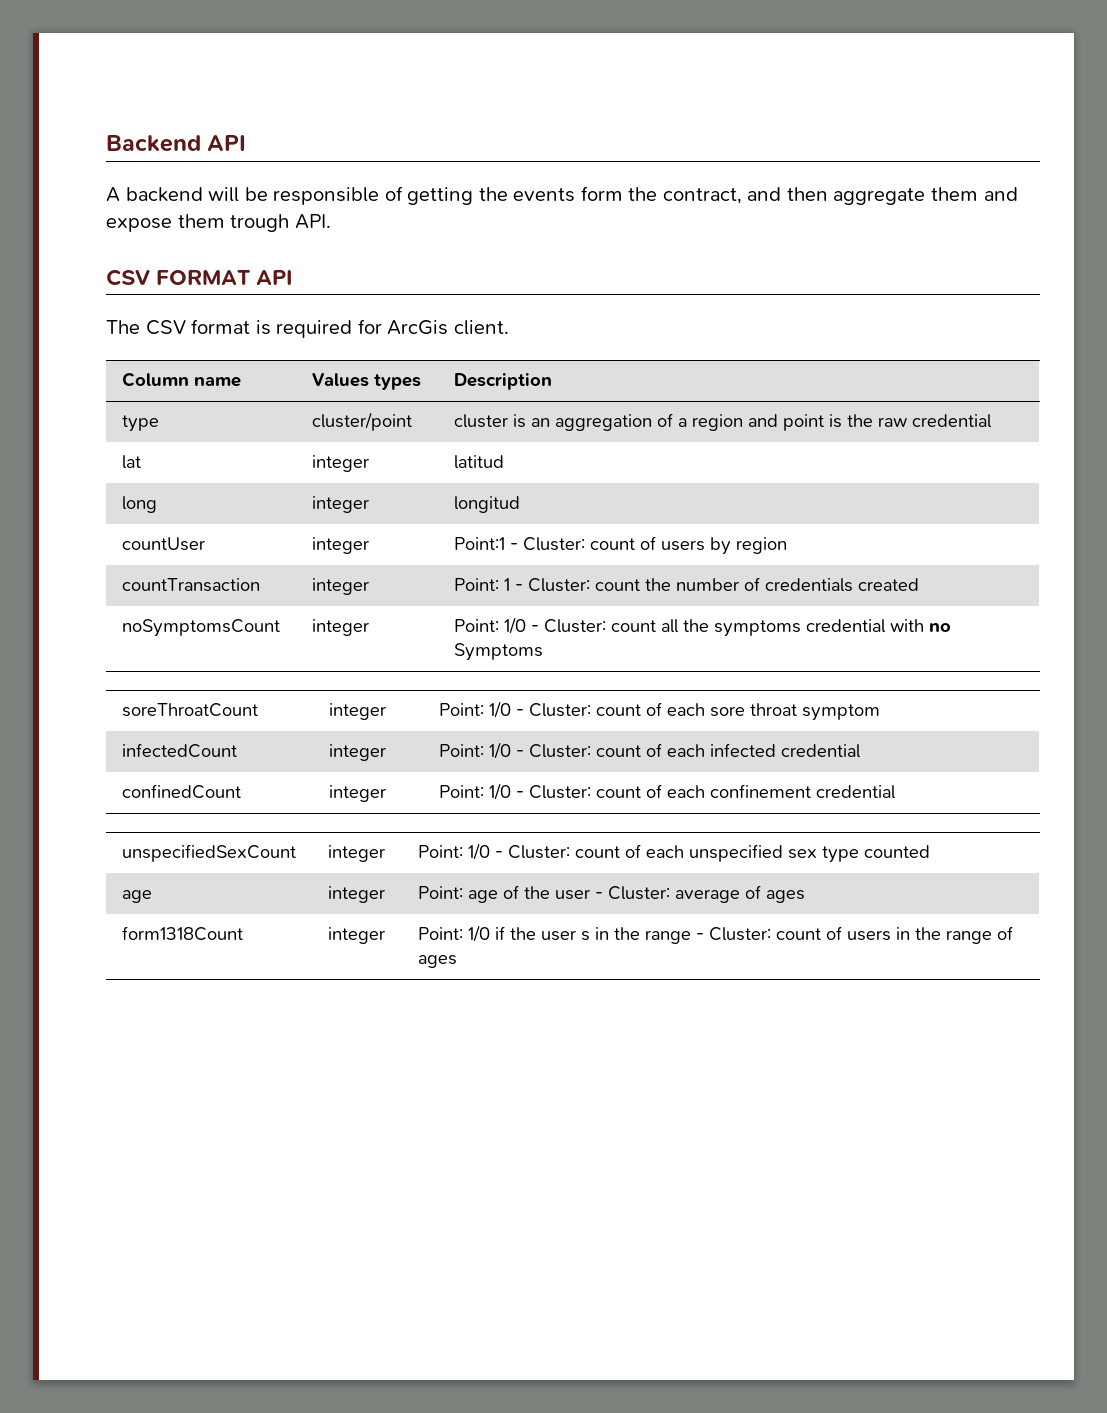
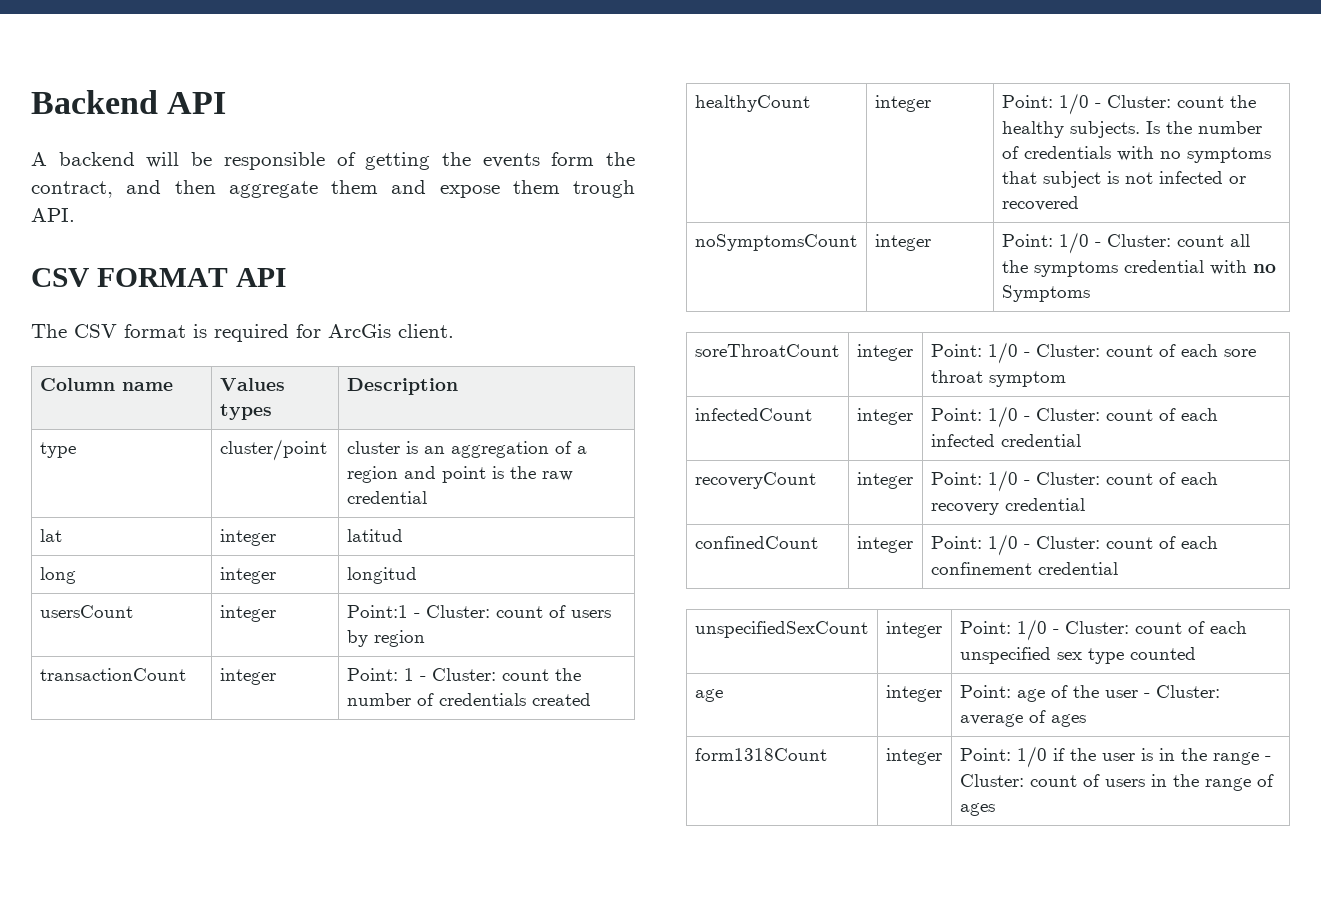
[121,537,205,551] countUser -> [39,605,133,618] usersCount
[121,578,260,592] countTransaction -> [39,668,186,681] transactionCount
(919, 584) none -> [694,95,810,112] [874,95,931,112] [1001,93,1256,115] [1001,121,1262,138] [1001,146,1271,163] [1001,171,1246,188] [1001,196,1079,211] // healthyCount | integer | Point: 1/0 - Cluster: count the healthy subjects. Is the number of credentials with no symptoms that subject is not infected or recovered
(860, 751) none -> [694,472,816,489] [856,472,913,489] [930,470,1218,492] [930,498,1085,515] // recoveryCount | integer | Point: 1/0 - Cluster: count of each recovery credential
[580,931,590,941] s -> [1140,748,1153,761] is

